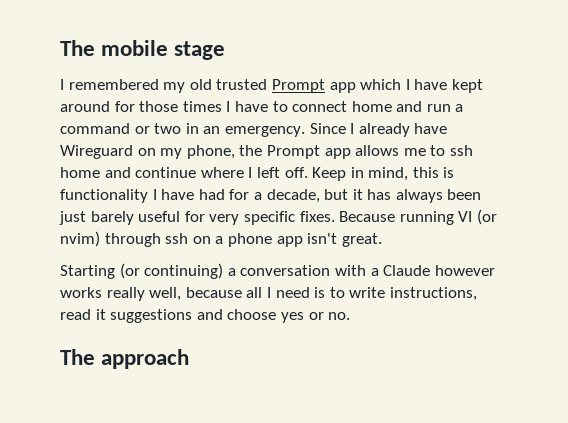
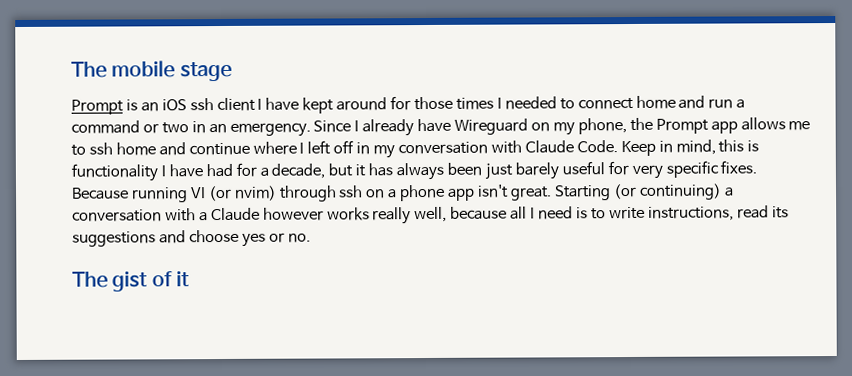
[60,79,402,93] I remembered my old trusted Prompt app which -> [71,97,256,115] Prompt is an iOS ssh client
[234,101,268,112] have -> [504,96,557,110] needed
[284,167,308,178] off. -> [333,140,618,159] off in my conversation with Claude Code.
(382, 240) // -> (552, 193) none
[95,309,106,320] it -> [771,206,789,219] its
[101,349,190,369] approach -> [112,271,190,292] gist of it

